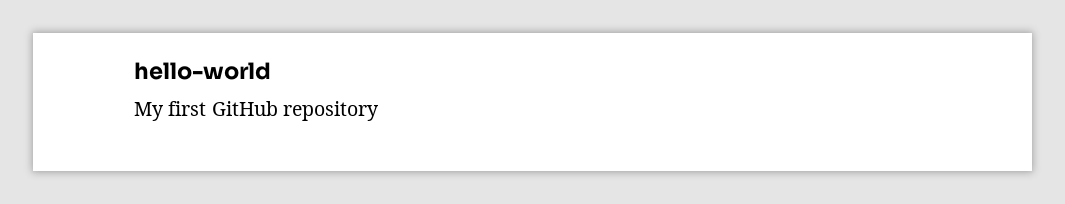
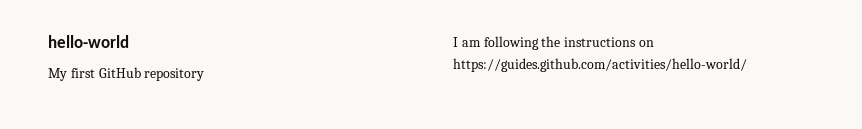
(379, 111) none -> [453,36,654,50] [453,58,747,72] // I am following the instructions on https://guides.github.com/activities/hello-world/

